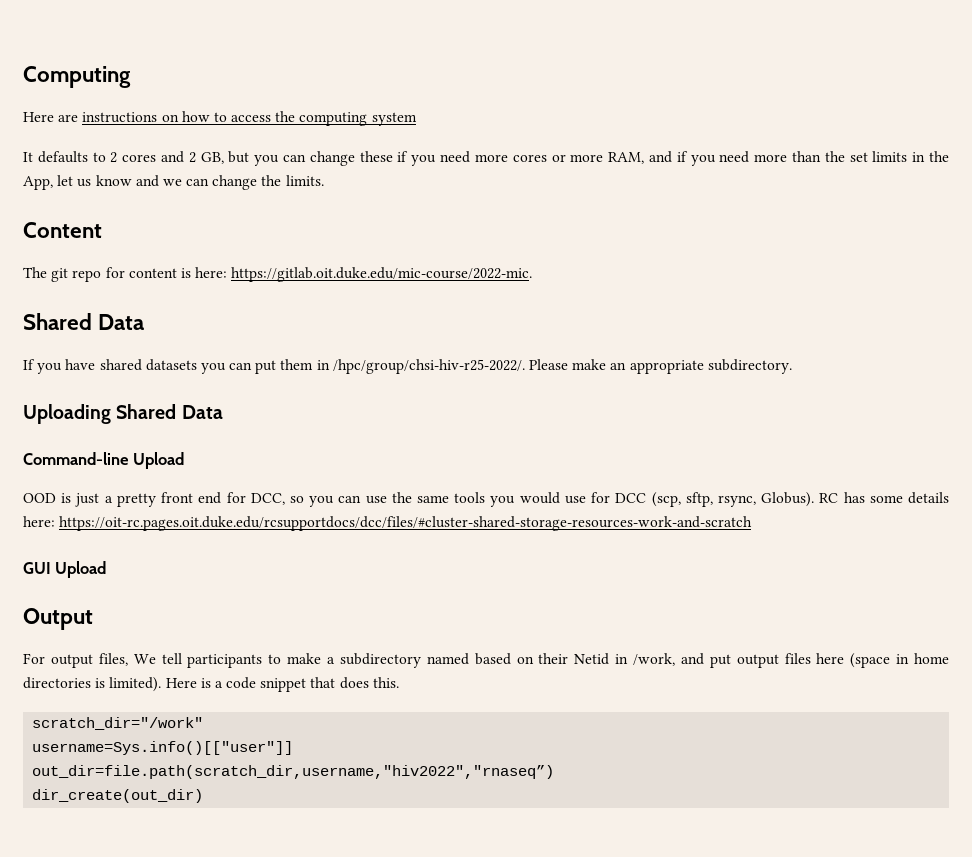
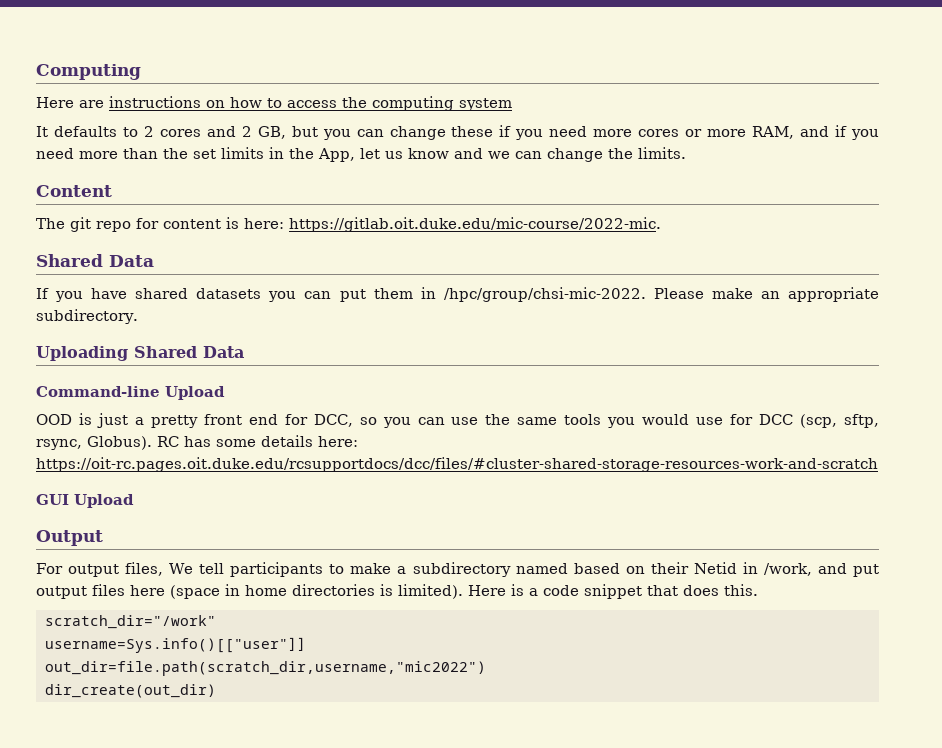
[332,359,525,374] /hpc/group/chsi-hiv-r25-2022/. -> [443,287,646,302] /hpc/group/chsi-mic-2022.
[32,765,555,779] out_dir=file.path(scratch_dir,username,"hiv2022","rnaseq”) -> [44,661,486,676] out_dir=file.path(scratch_dir,username,"mic2022")

